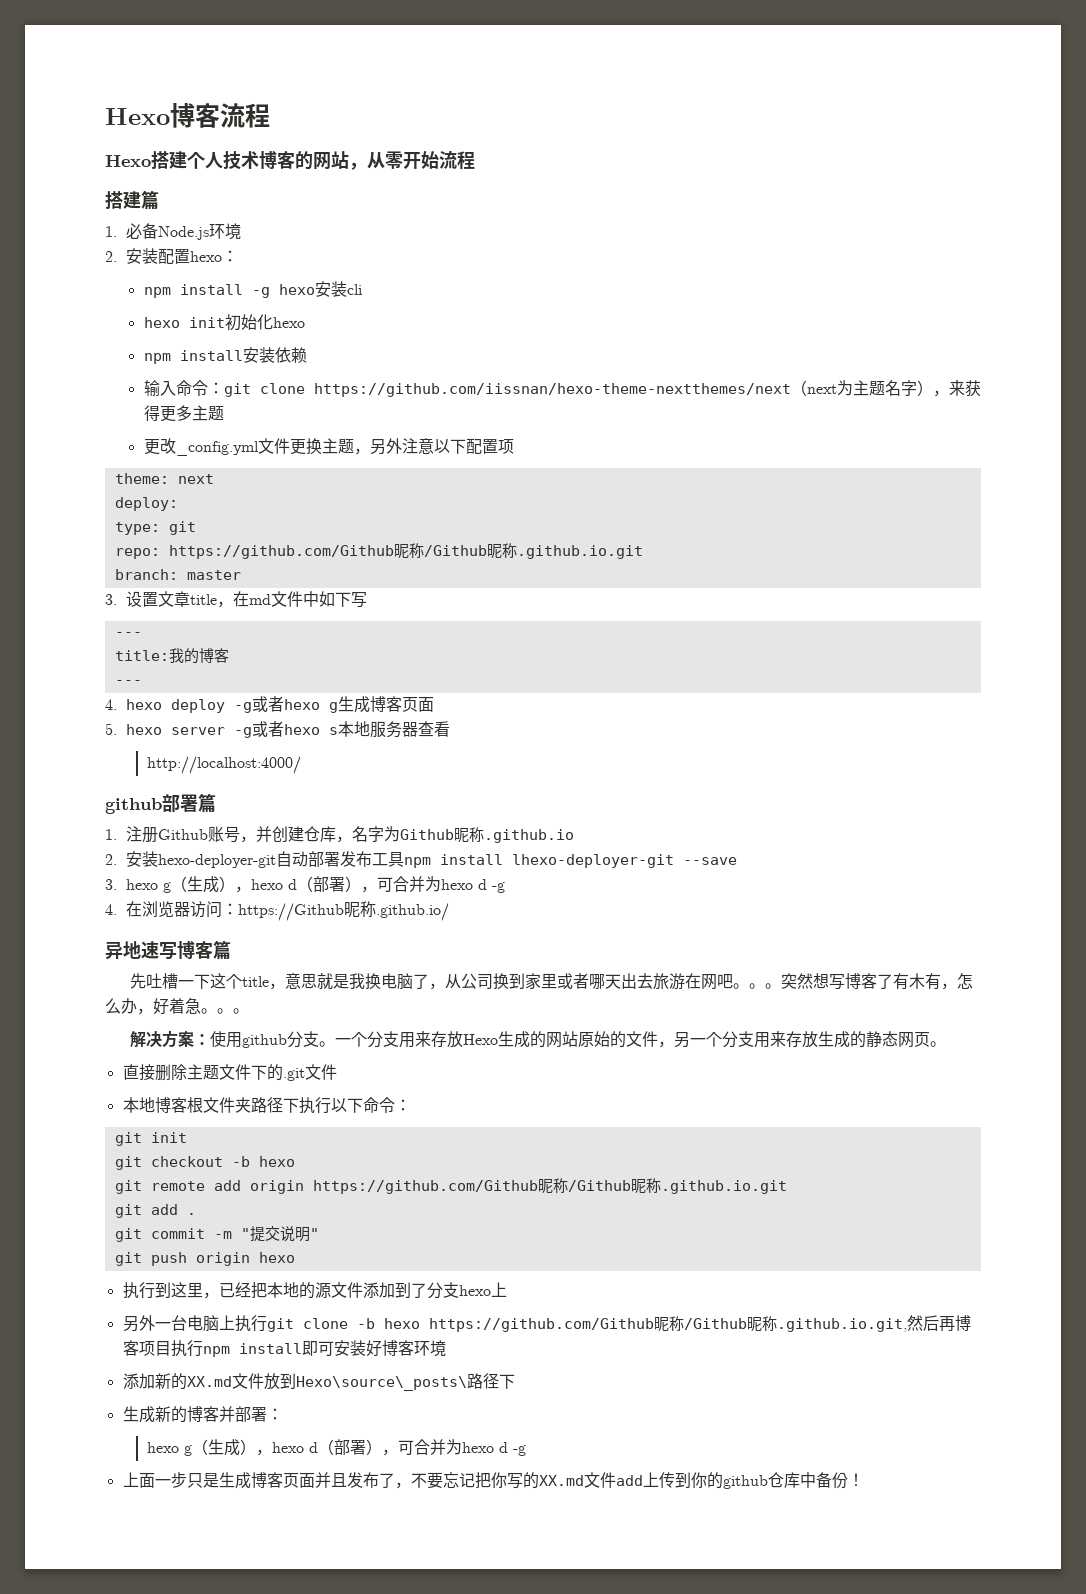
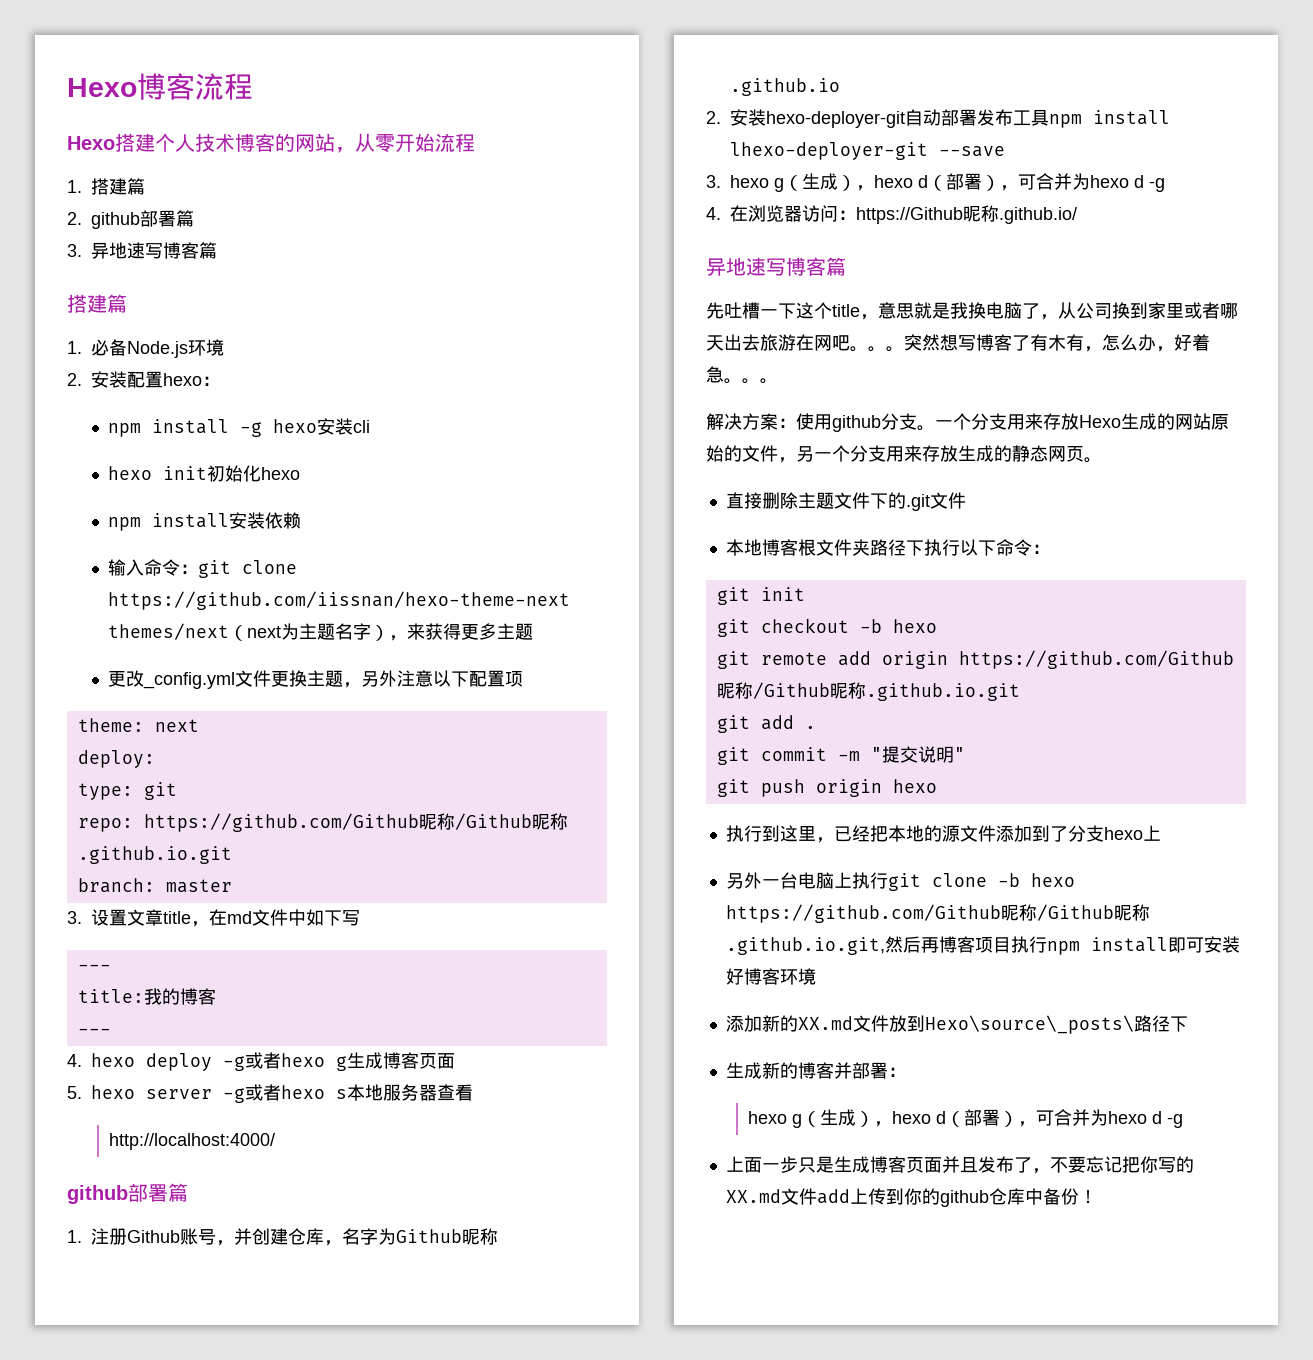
(475, 160) none -> [67,178,145,195] [67,210,194,229] [67,242,217,259] // 1.搭建篇 // 2. github部署篇 // 3.异地速写博客篇
[313,383,791,397] https://github.com/iissnan/hexo-theme-nextthemes/next -> [107,591,570,610] [107,623,229,640] https://github.com/iissnan/hexo-theme-next themes/next

